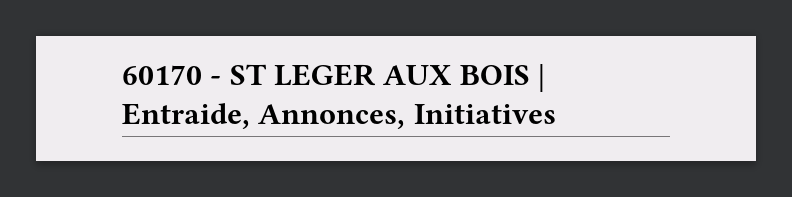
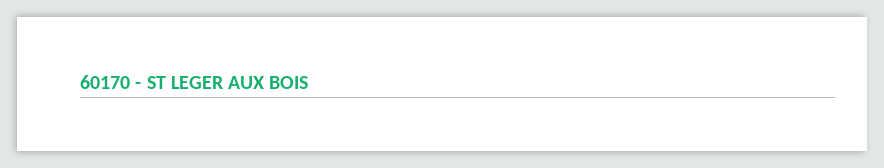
[538,64,546,92] [122,103,556,129] | Entraide, Annonces, Initiatives -> (309, 82) none

